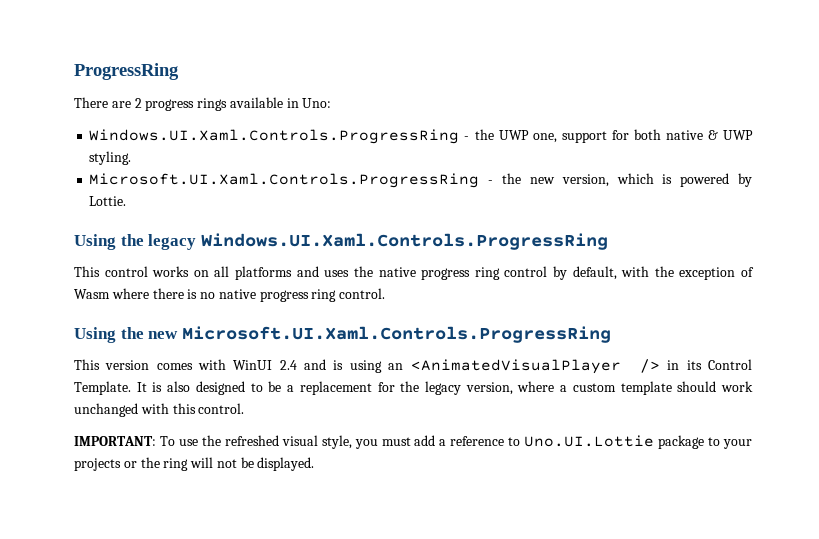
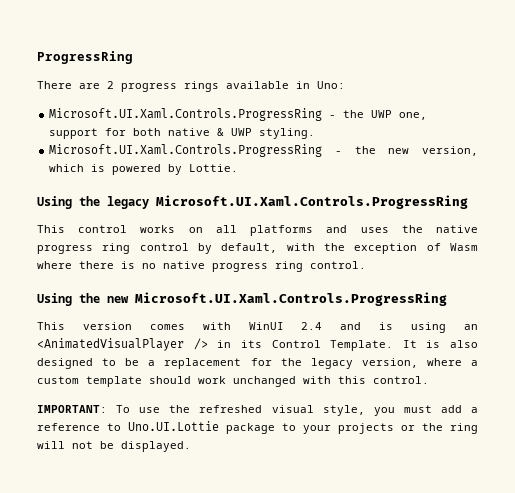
[89,129,460,144] Windows.UI.Xaml.Controls.ProgressRing -> [49,108,323,121] Microsoft.UI.Xaml.Controls.ProgressRing
[200,233,608,250] Windows.UI.Xaml.Controls.ProgressRing -> [156,195,468,209] Microsoft.UI.Xaml.Controls.ProgressRing

